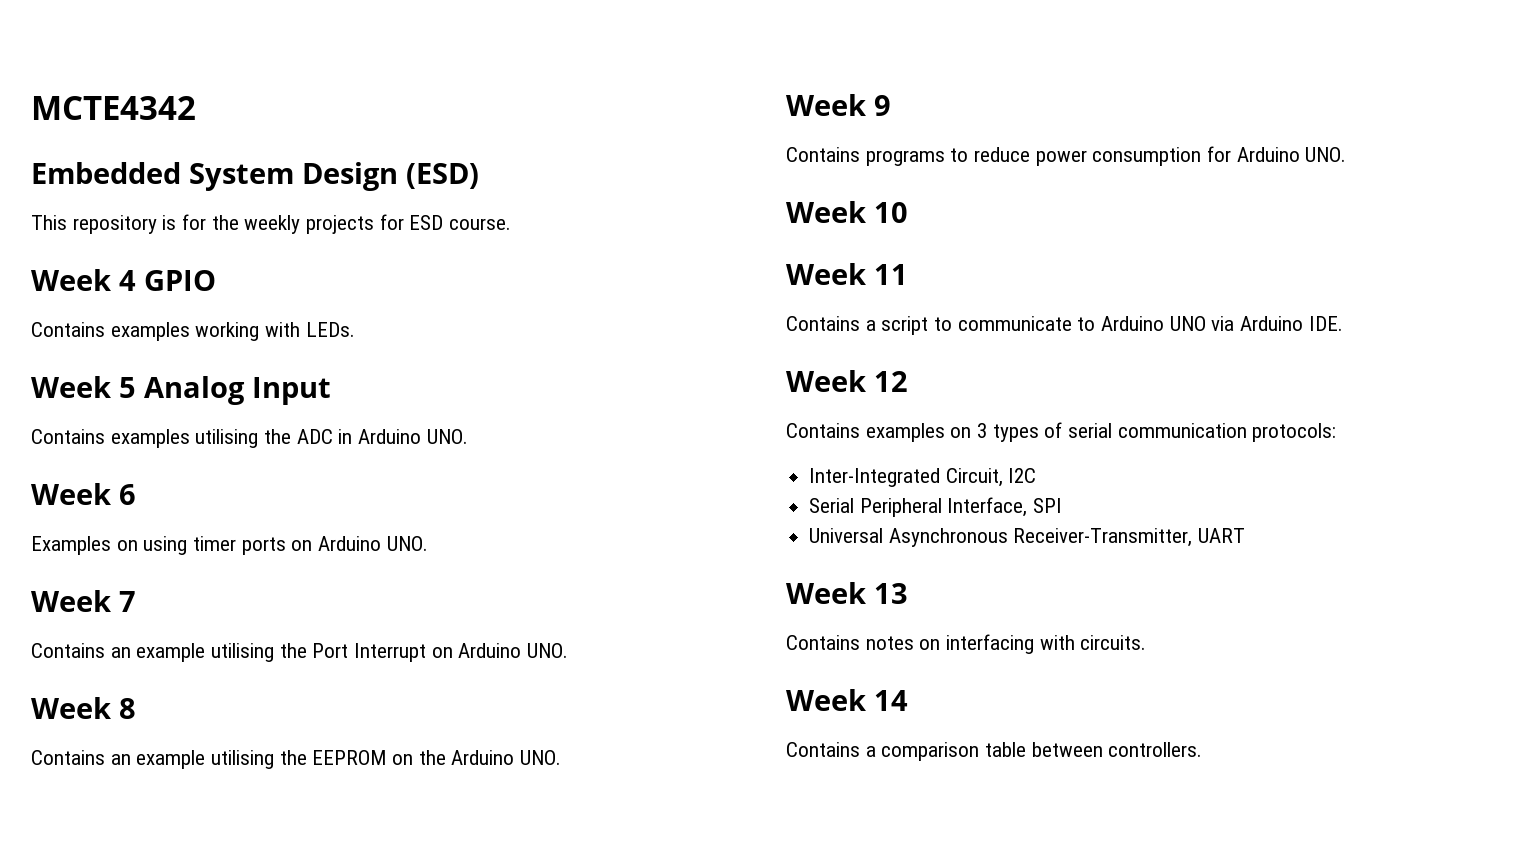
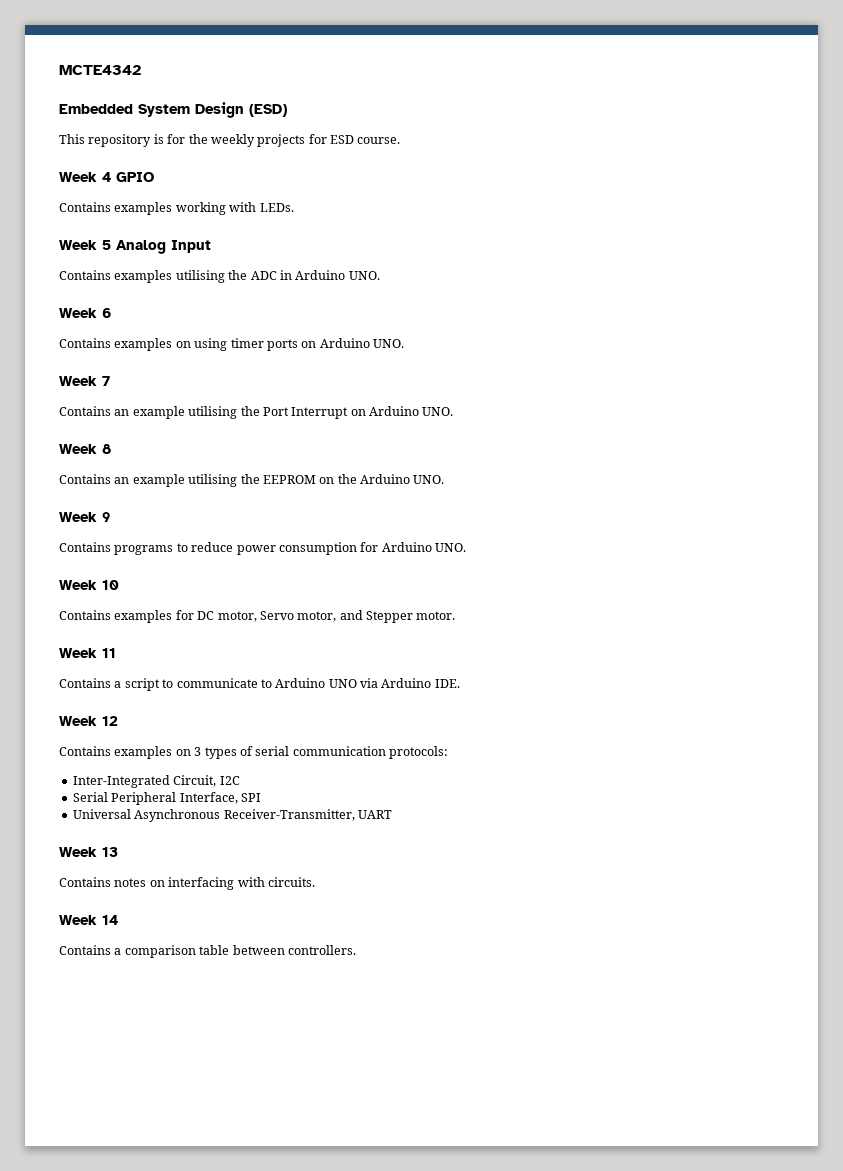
[31,536,111,555] Examples -> [59,338,173,351] Contains examples
(908, 212) none -> [59,610,456,623] // Contains examples for DC motor, Servo motor, and Stepper motor.

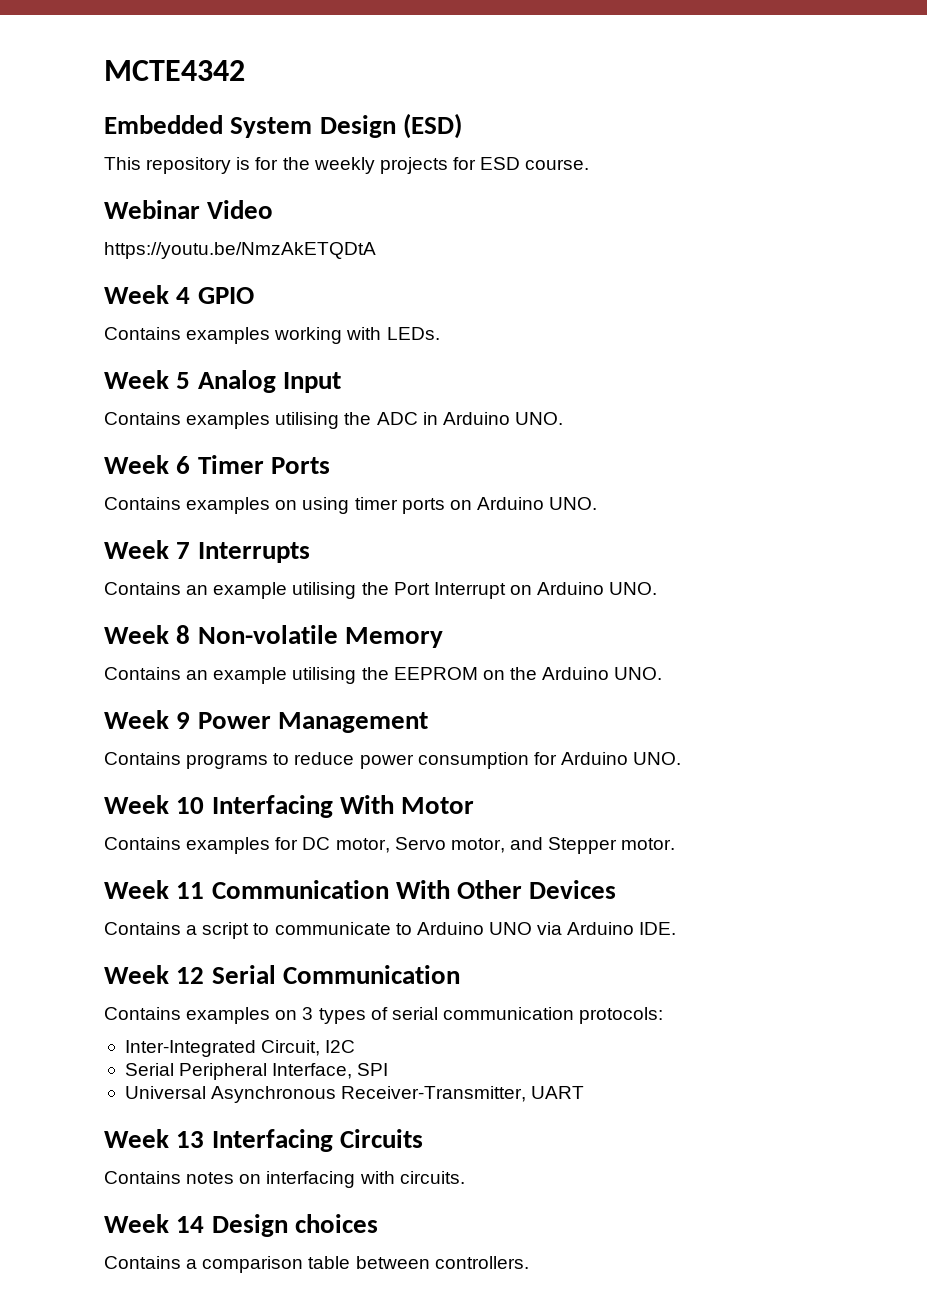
(401, 140) none -> [104,200,274,219] [104,242,376,259] // Webinar Video // https://youtu.be/NmzAkETQDtA
(111, 313) none -> [197,455,330,474] Timer Ports
(110, 381) none -> [197,542,310,563] Interrupts
(111, 449) none -> [197,625,443,648] Non-volatile Memory
(110, 517) none -> [197,712,428,733] Power Management
(119, 585) none -> [211,795,475,818] Interfacing With Motor
(116, 653) none -> [211,880,617,899] Communication With Other Devices
(118, 721) none -> [211,965,460,984] Serial Communication
(118, 852) none -> [211,1129,423,1152] Interfacing Circuits
(118, 920) none -> [211,1214,378,1237] Design choices

